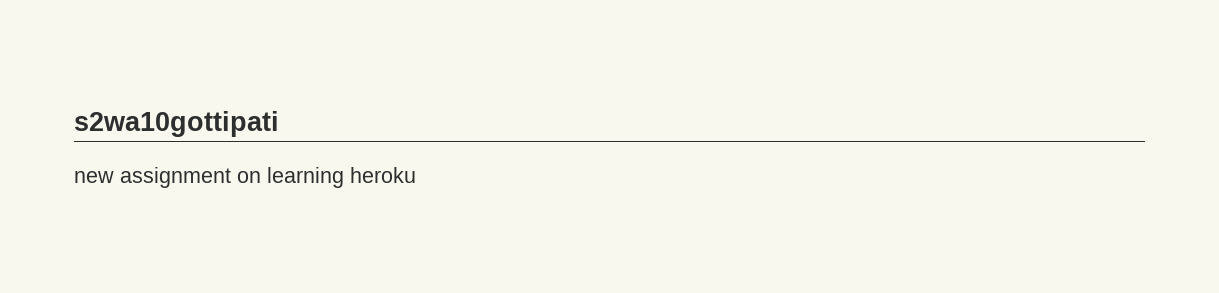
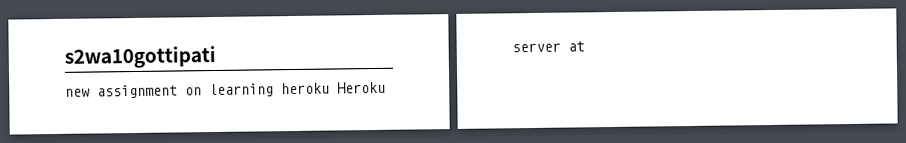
(416, 175) none -> [337,81,386,94] [512,41,585,53] Heroku server at

